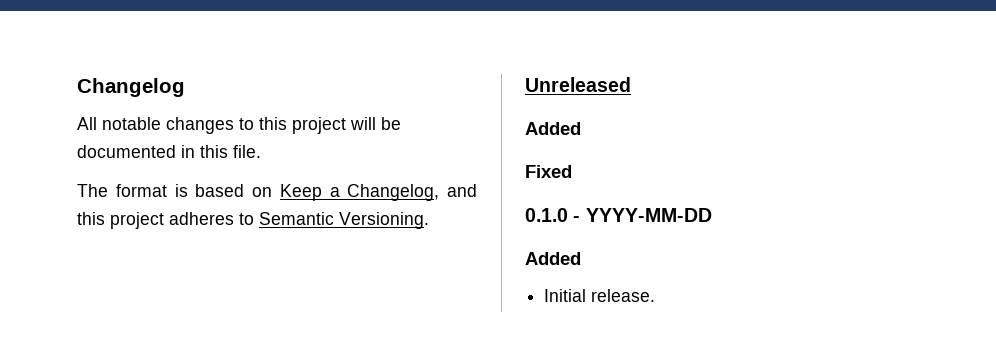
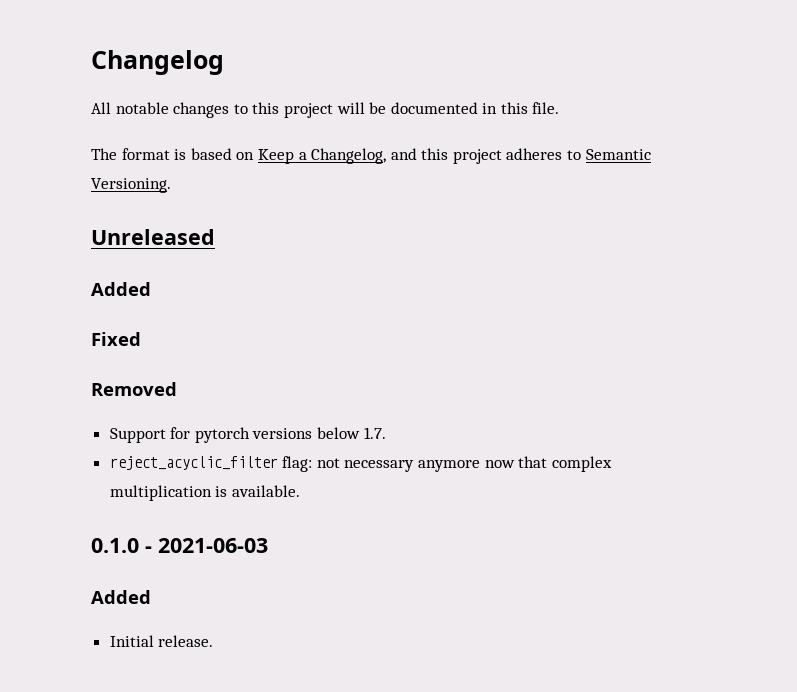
(572, 171) none -> [91,382,177,396] [109,427,386,443] [109,456,612,472] [109,485,300,501] // Removed // Support for pytorch versions below 1.7. // reject_acyclic_filter flag: not necessary anymore now that complex multiplication is available.
[585,208,712,222] YYYY-MM-DD -> [158,538,268,553] 2021-06-03

